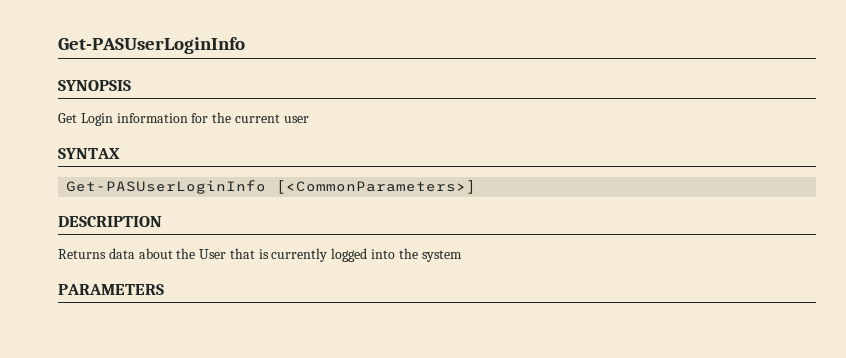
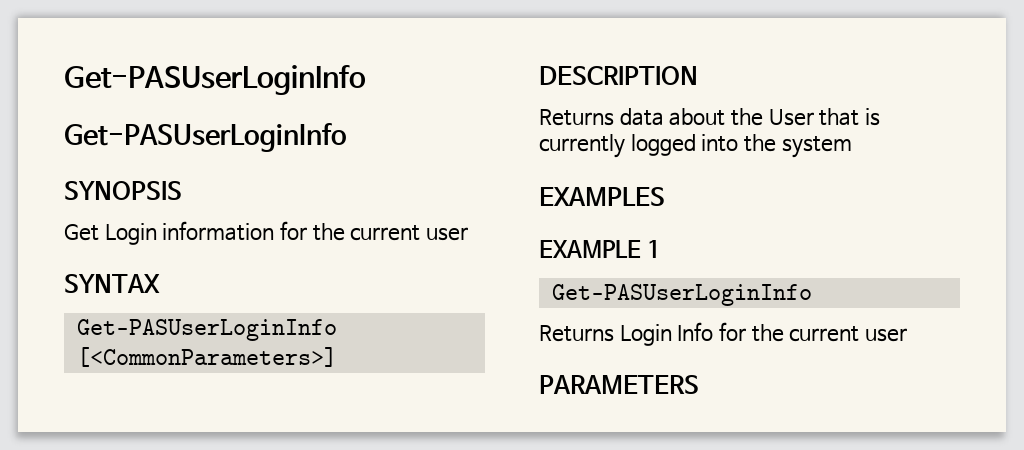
[58,37,245,54] Get-PASUserLoginInfo -> [64,65,366,95] [64,123,347,152] Get-PASUserLoginInfo // Get-PASUserLoginInfo
(462, 256) none -> [539,187,665,206] [539,240,661,258] [551,284,812,306] [539,322,908,346] // EXAMPLES // EXAMPLE 1 // Get-PASUserLoginInfo // Returns Login Info for the current user

